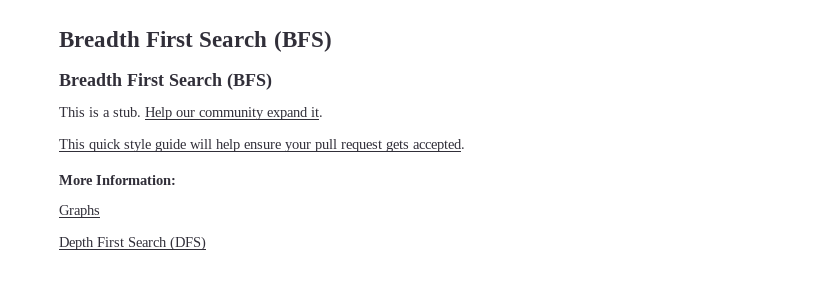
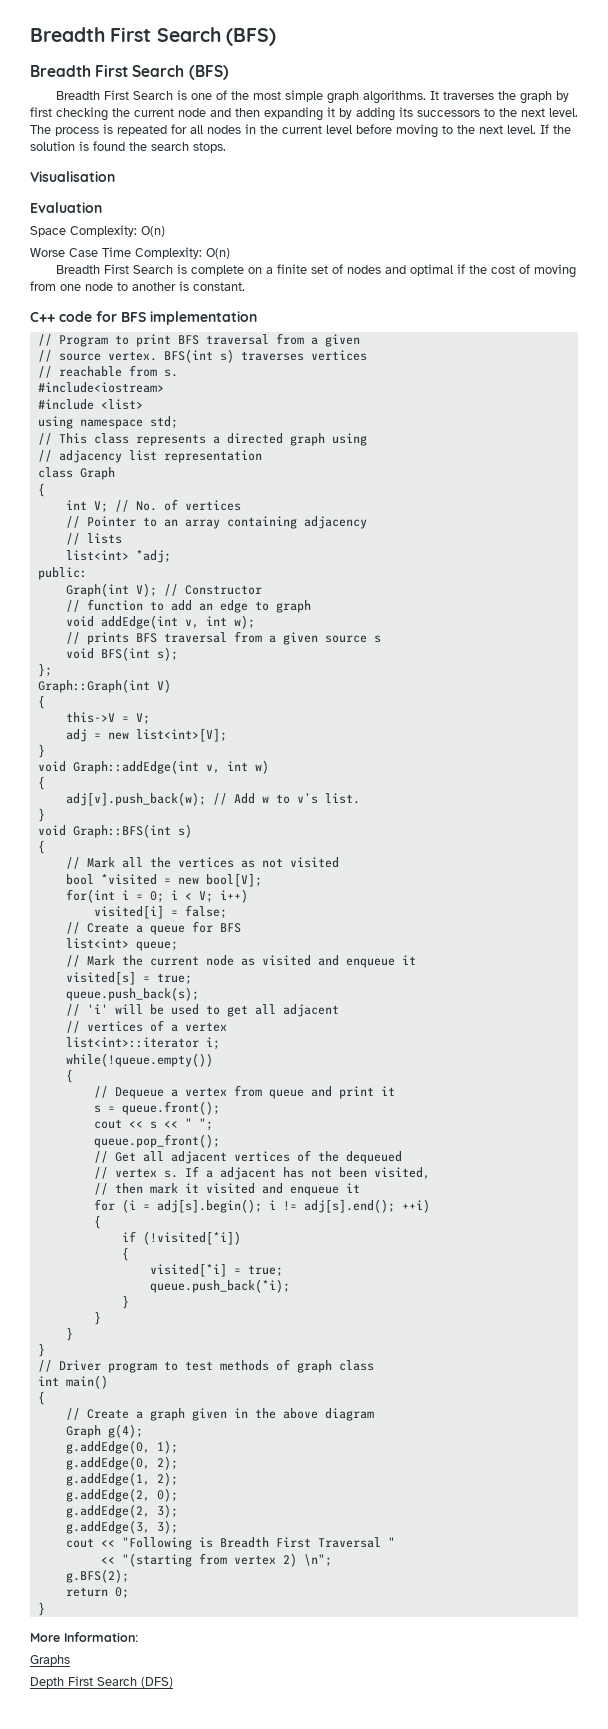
[59,107,323,120] [59,139,465,152] This is a stub. Help our community expand it. // This quick style guide will help ensure your pull request gets accepted. -> [56,90,570,104] [30,107,578,121] [30,124,571,138] [30,141,226,153] [30,171,115,182] [30,202,102,213] [30,225,165,237] [30,247,230,259] [56,264,577,278] [30,281,245,291] [30,311,257,325] [37,333,360,347] [37,349,367,363] [37,365,178,378] [37,382,164,393] [37,399,143,410] [37,416,178,429] [37,433,367,446] [37,450,262,463] [37,467,115,480] [37,483,45,497] [65,499,241,513] [65,516,367,529] [65,533,122,545] [65,550,171,563] [37,567,87,580] [65,583,262,597] [65,599,311,613] [65,615,255,629] [65,631,381,645] [65,647,178,661] [37,663,52,677] [37,679,171,693] [37,695,45,709] [65,712,150,725] [65,728,227,742] [37,744,45,758] [37,760,269,774] [37,776,45,790] [65,792,360,806] [37,808,45,822] [37,824,192,838] [37,840,45,854] [65,857,339,869] [65,873,262,887] [65,889,248,903] [93,905,227,919] [65,921,241,935] [65,938,178,951] [65,955,416,968] [65,971,192,985] [65,987,199,1001] [65,1004,339,1017] [65,1020,227,1033] [65,1037,220,1050] [65,1053,213,1067] [65,1069,73,1083] [93,1085,395,1099] [93,1101,220,1115] [93,1118,213,1131] [93,1134,220,1148] [93,1150,402,1164] [93,1166,430,1180] [93,1183,360,1196] [93,1199,430,1213] [93,1215,101,1229] [121,1231,241,1245] [121,1247,129,1261] [149,1263,283,1277] [149,1279,290,1293] [121,1295,129,1309] [93,1311,101,1325] [65,1327,73,1341] [37,1343,45,1357] [37,1359,374,1373] [37,1375,108,1389] [37,1391,45,1405] [65,1408,374,1421] [65,1424,143,1438] [65,1440,178,1454] [65,1456,178,1470] [65,1472,178,1486] [65,1488,178,1502] [65,1504,178,1518] [65,1520,178,1534] [65,1537,395,1550] [100,1553,332,1567] [65,1569,129,1583] [65,1587,129,1599] [37,1602,45,1616] Breadth First Search is one of the most simple graph algorithms. It traverses the graph by first checking the current node and then expanding it by adding its successors to the next level. The process is repeated for all nodes in the current level before moving to the next level. If the solution is found the search stops. // Visualisation // Evaluation // Space Complexity: O(n) // Worse Case Time Complexity: O(n) // Breadth First Search is complete on a finite set of nodes and optimal if the cost of moving from one node to another is constant. // C++ code for BFS implementation // // Program to print BFS traversal from a given // // source vertex. BFS(int s) traverses vertices // // reachable from s. // #include<iostream> // #include <list> // using namespace std; // // This class represents a directed graph using // // adjacency list representation // class Graph // { // int V; // No. of vertices // // Pointer to an array containing adjacency // // lists // list<int> *adj; // public: // Graph(int V); // Constructor // // function to add an edge to graph // void addEdge(int v, int w); // // prints BFS traversal from a given source s // void BFS(int s); // }; // Graph::Graph(int V) // { // this->V = V; // adj = new list<int>[V]; // } // void Graph::addEdge(int v, int w) // { // adj[v].push_back(w); // Add w to v’s list. // } // void Graph::BFS(int s) // { // // Mark all the vertices as not visited // bool *visited = new bool[V]; // for(int i = 0; i < V; i++) // visited[i] = false; // // Create a queue for BFS // list<int> queue; // // Mark the current node as visited and enqueue it // visited[s] = true; // queue.push_back(s); // // 'i' will be used to get all adjacent // // vertices of a vertex // list<int>::iterator i; // while(!queue.empty()) // { // // Dequeue a vertex from queue and print it // s = queue.front(); // cout << s << " "; // queue.pop_front(); // // Get all adjacent vertices of the dequeued // // vertex s. If a adjacent has not been visited, // // then mark it visited and enqueue it // for (i = adj[s].begin(); i != adj[s].end(); ++i) // { // if (!visited[*i]) // { // visited[*i] = true; // queue.push_back(*i); // } // } // } // } // // Driver program to test methods of graph class // int main() // { // // Create a graph given in the above diagram // Graph g(4); // g.addEdge(0, 1); // g.addEdge(0, 2); // g.addEdge(1, 2); // g.addEdge(2, 0); // g.addEdge(2, 3); // g.addEdge(3, 3); // cout << "Following is Breadth First Traversal " // << "(starting from vertex 2) \n"; // g.BFS(2); // return 0; // }

